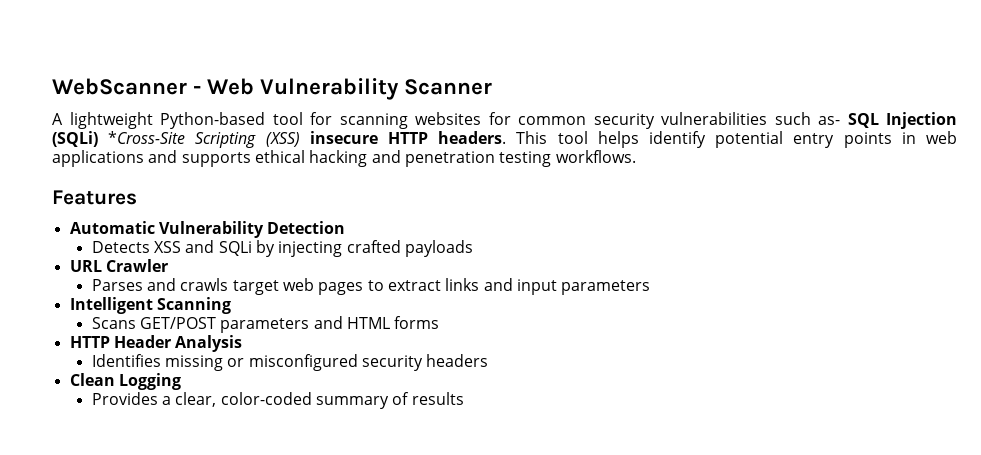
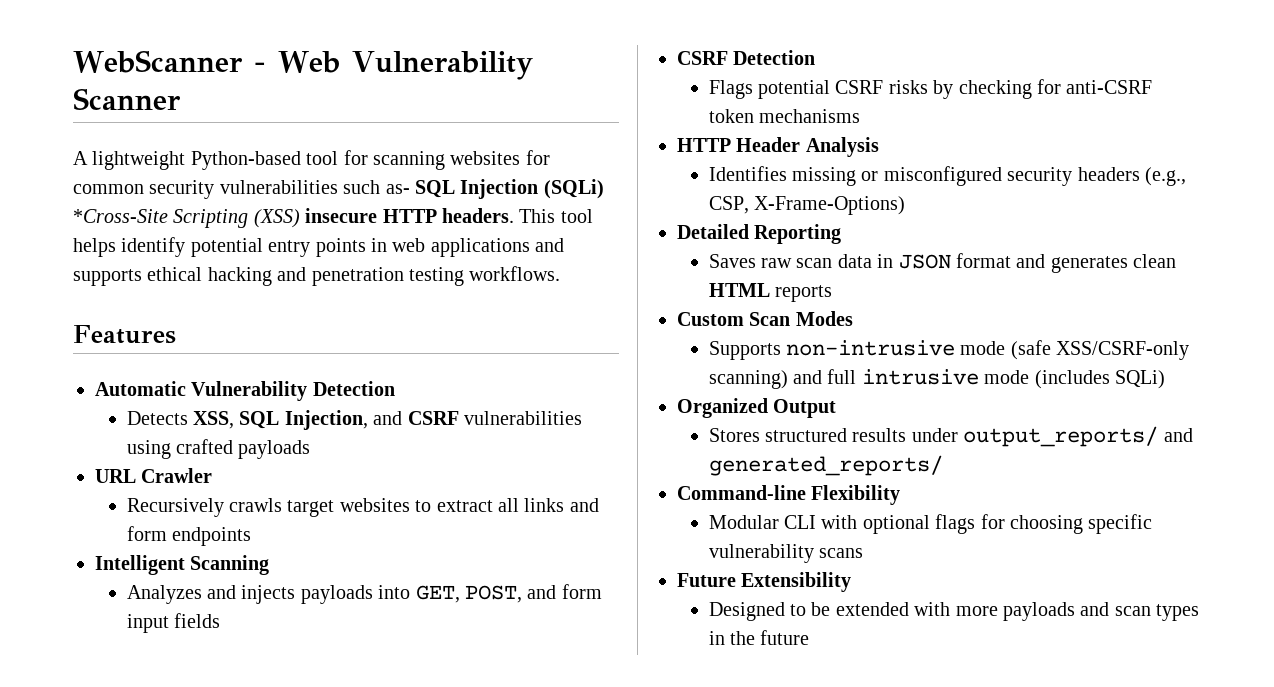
[154,240,474,257] [69,259,168,272] [91,278,364,295] XSS and SQLi by injecting crafted payloads // URL Crawler // Parses and crawls target web pages -> [193,410,583,430] [126,439,311,459] [95,468,213,483] [126,498,410,517] XSS, SQL Injection, and CSRF vulnerabilities using crafted payloads // URL Crawler // Recursively crawls target websites
(442, 285) none -> [498,498,520,512] all
[516,279,651,295] input parameters -> [126,526,252,546] form endpoints
[91,316,440,333] Scans GET/POST parameters and HTML forms -> [126,584,602,604] [126,613,221,633] [677,50,816,65] [708,79,1153,99] [708,109,861,123] Analyzes and injects payloads into GET, POST, and form input fields // CSRF Detection // Flags potential CSRF risks by checking for anti-CSRF token mechanisms
[69,373,181,390] [91,392,464,409] // Clean Logging // Provides a clear, color-coded summary of results -> [1145,167,1187,186] [708,196,906,215] [677,224,842,244] [708,253,1177,273] [708,283,833,302] [677,311,853,326] [708,340,1190,360] [708,369,1166,389] [677,398,837,418] [708,426,1193,447] [708,455,943,476] [677,485,901,505] [708,514,1153,534] [708,544,864,563] [677,572,852,592] [708,602,1200,621] [708,630,810,645] (e.g., CSP, X-Frame-Options) // Detailed Reporting // Saves raw scan data in JSON format and generates clean HTML reports // Custom Scan Modes // Supports non-intrusive mode (safe XSS/CSRF-only scanning) and full intrusive mode (includes SQLi) // Organized Output // Stores structured results under output_reports/ and generated_reports/ // Command-line Flexibility // Modular CLI with optional flags for choosing specific vulnerability scans // Future Extensibility // Designed to be extended with more payloads and scan types in the future

